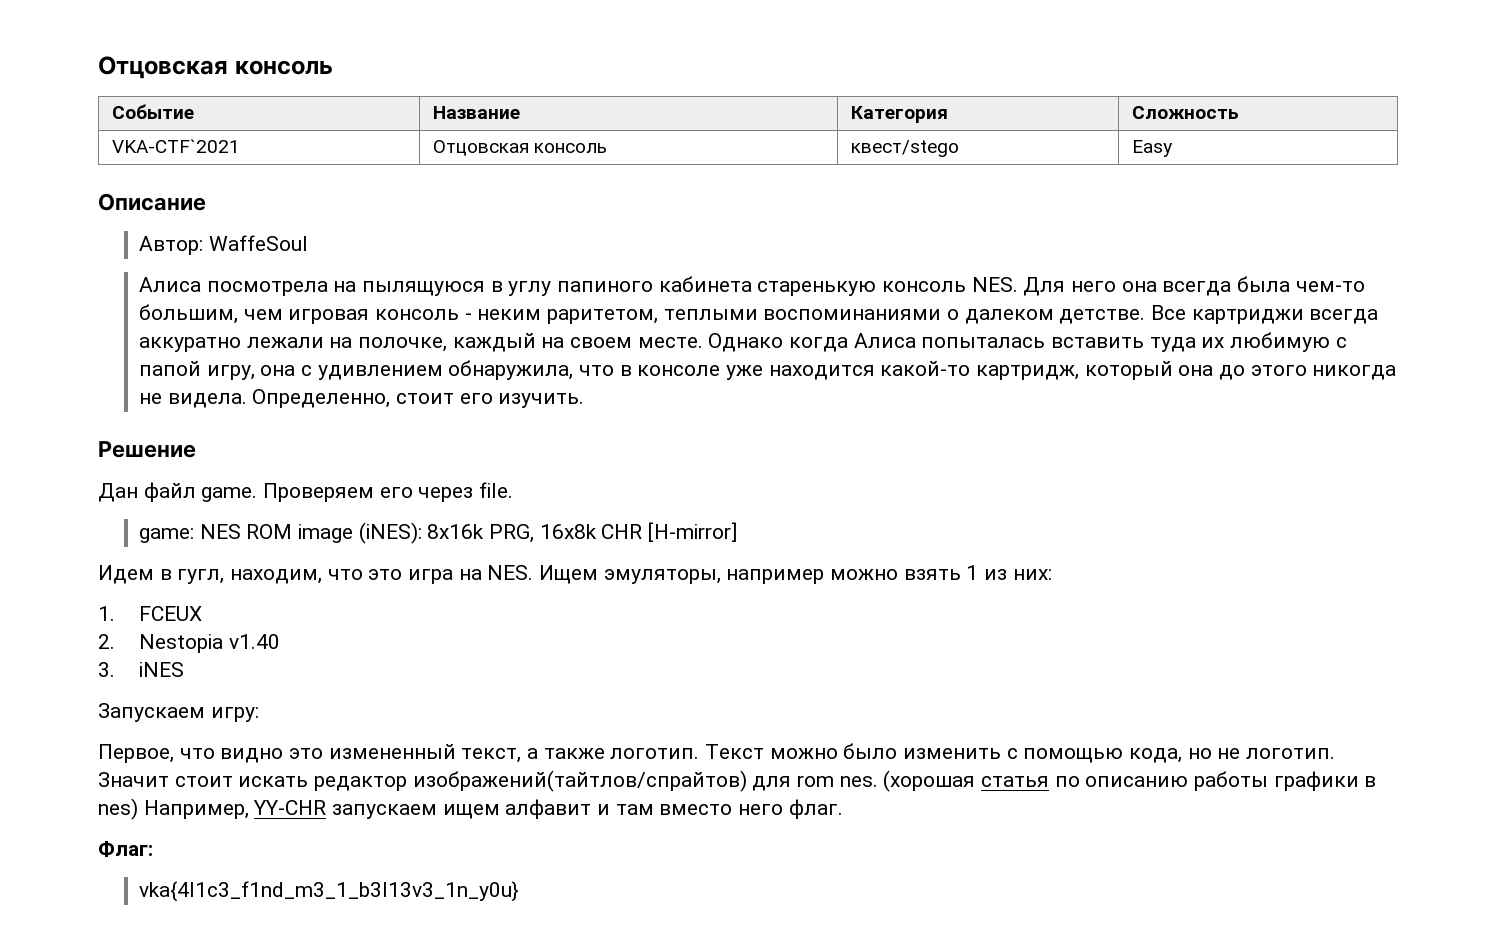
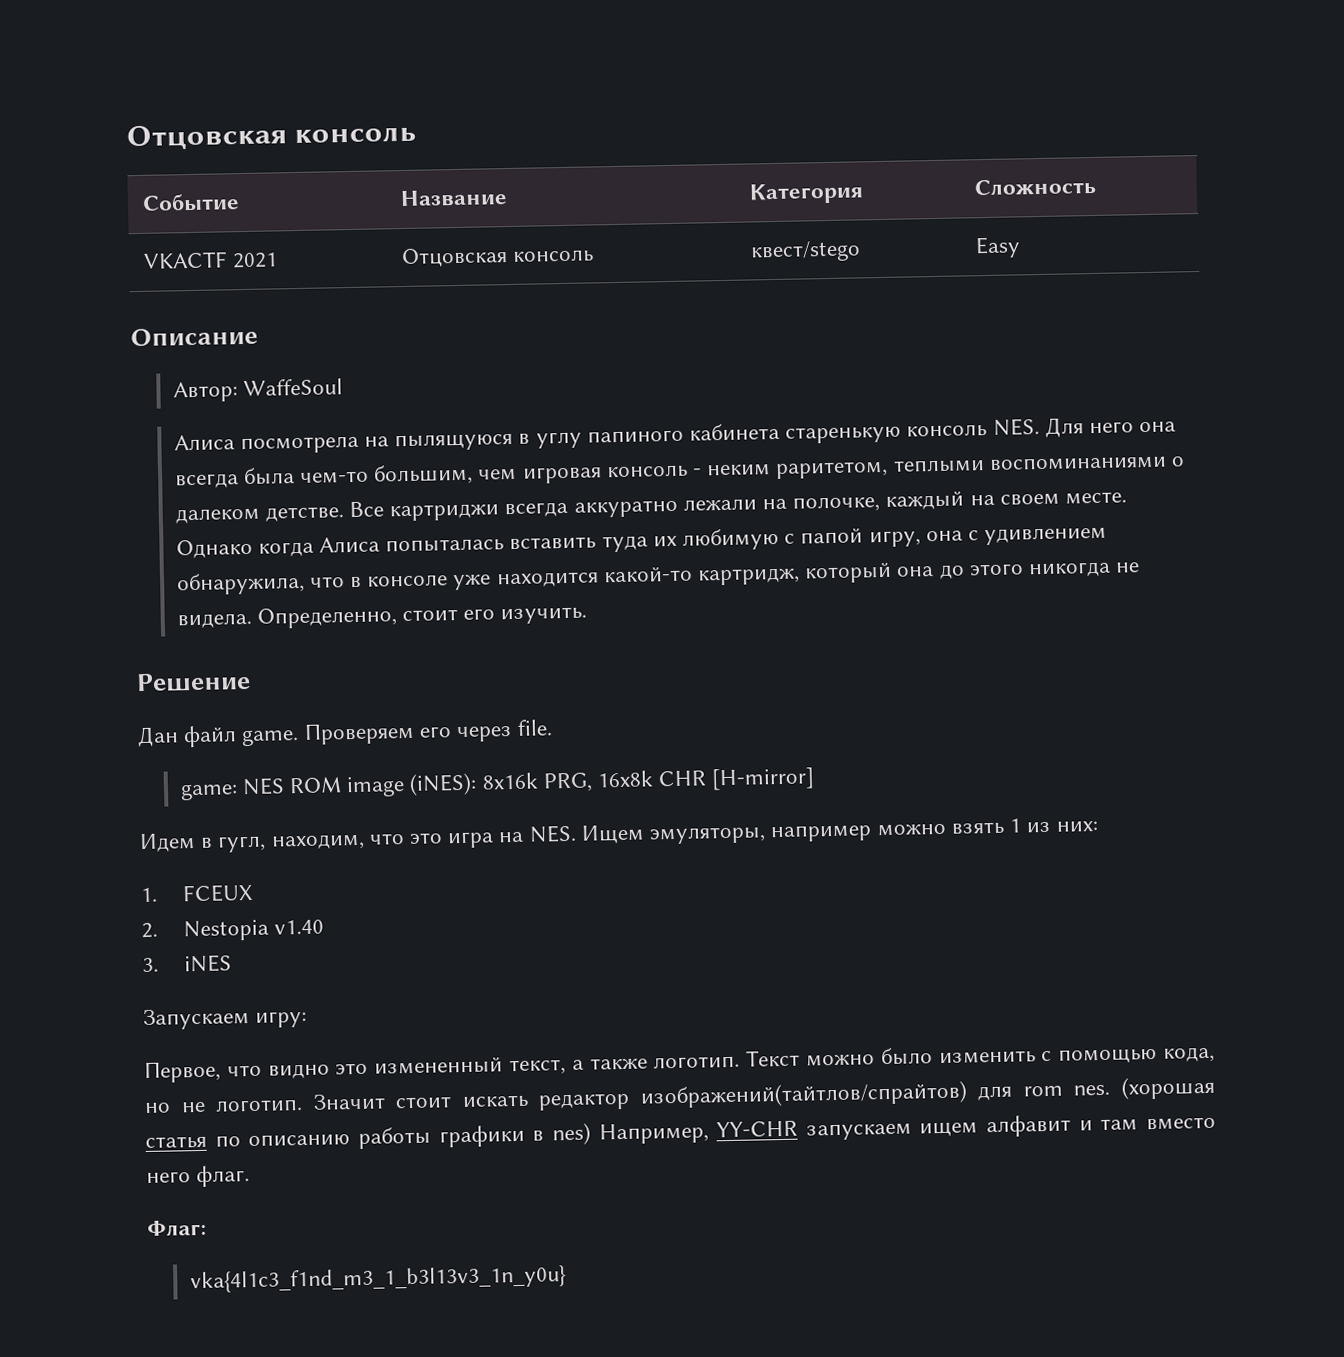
[112,139,241,153] VKA-CTF`2021 -> [143,251,279,269] VKACTF 2021

